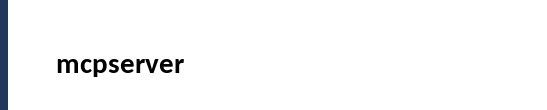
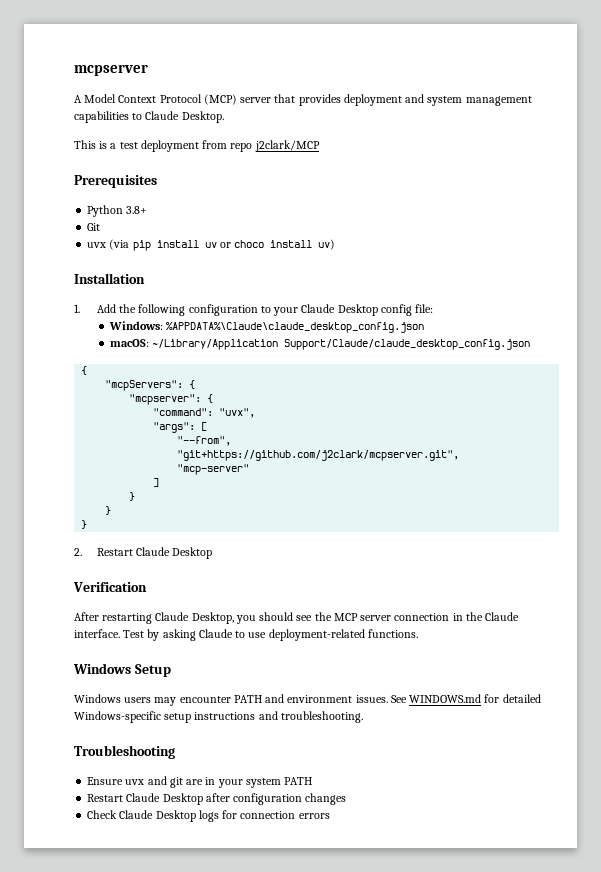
(184, 68) none -> [74,94,532,106] [74,111,224,123] [74,140,320,152] [74,175,157,188] [87,205,148,217] [87,223,101,231] [87,239,336,251] [74,273,145,284] [74,304,434,316] [109,321,425,333] [110,339,531,350] [81,366,88,375] [105,380,196,391] [129,394,214,405] [153,408,256,418] [153,422,208,433] [177,436,232,446] [177,450,460,461] [177,464,250,475] [153,478,160,487] [129,492,136,501] [105,506,112,515] [81,520,88,529] [74,547,213,559] [73,582,147,592] [74,612,520,624] [74,629,418,641] [73,663,171,677] [74,694,541,706] [74,711,363,723] [74,745,175,759] [87,776,313,788] [87,793,347,805] [87,810,330,822] // A Model Context Protocol (MCP) server that provides deployment and system management capabilities to Claude Desktop. // This is a test deployment from repo j2clark/MCP // Prerequisites // Python 3.8+ // Git // uvx (via pip install uv or choco install uv) // Installation // 1. Add the following configuration to your Claude Desktop config file: // Windows: %APPDATA%\Claude\claude_desktop_config.json // macOS: ~/Library/Application Support/Claude/claude_desktop_config.json // { // "mcpServers": { // "mcpserver": { // "command": "uvx", // "args": [ // "--from", // "git+https://github.com/j2clark/mcpserver.git", // "mcp-server" // ] // } // } // } // 2. Restart Claude Desktop // Verification // After restarting Claude Desktop, you should see the MCP server connection in the Claude interface. Test by asking Claude to use deployment-related functions. // Windows Setup // Windows users may encounter PATH and environment issues. See WINDOWS.md for detailed Windows-specific setup instructions and troubleshooting. // Troubleshooting // Ensure uvx and git are in your system PATH // Restart Claude Desktop after configuration changes // Check Claude Desktop logs for connection errors

